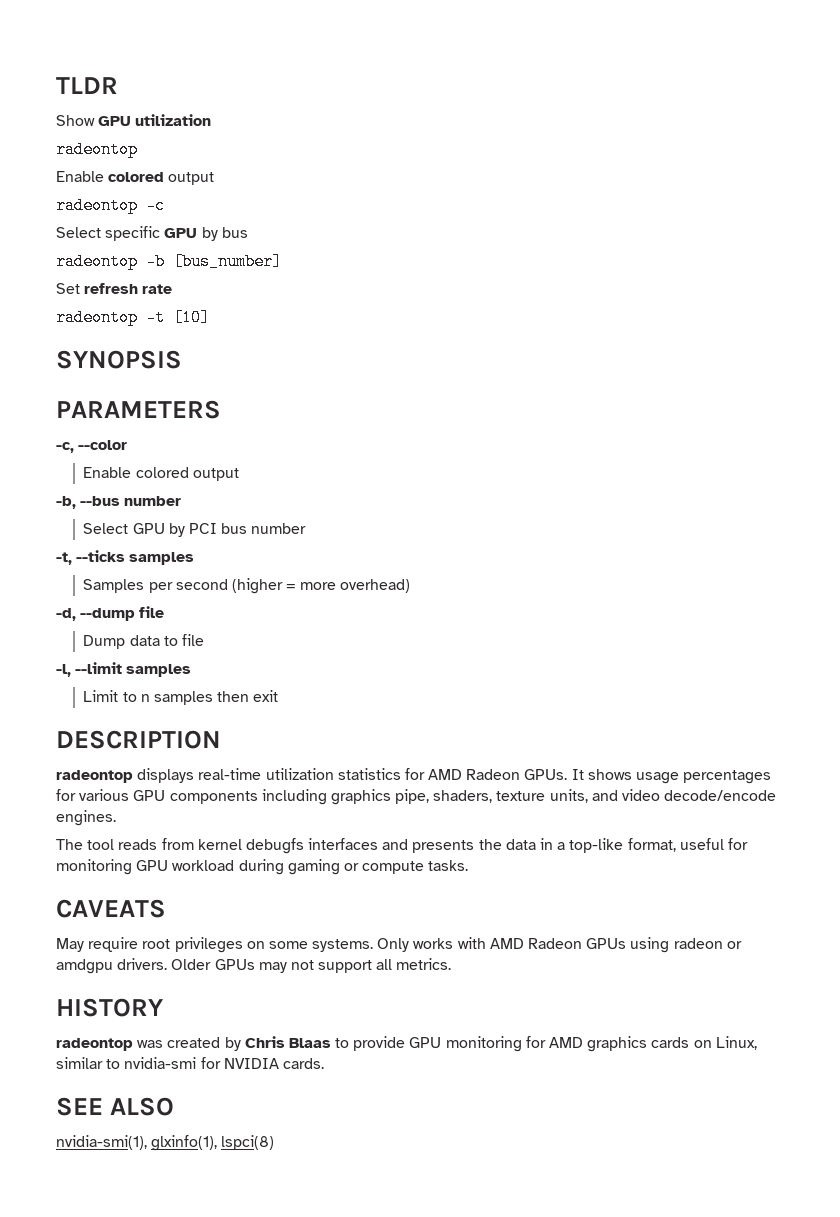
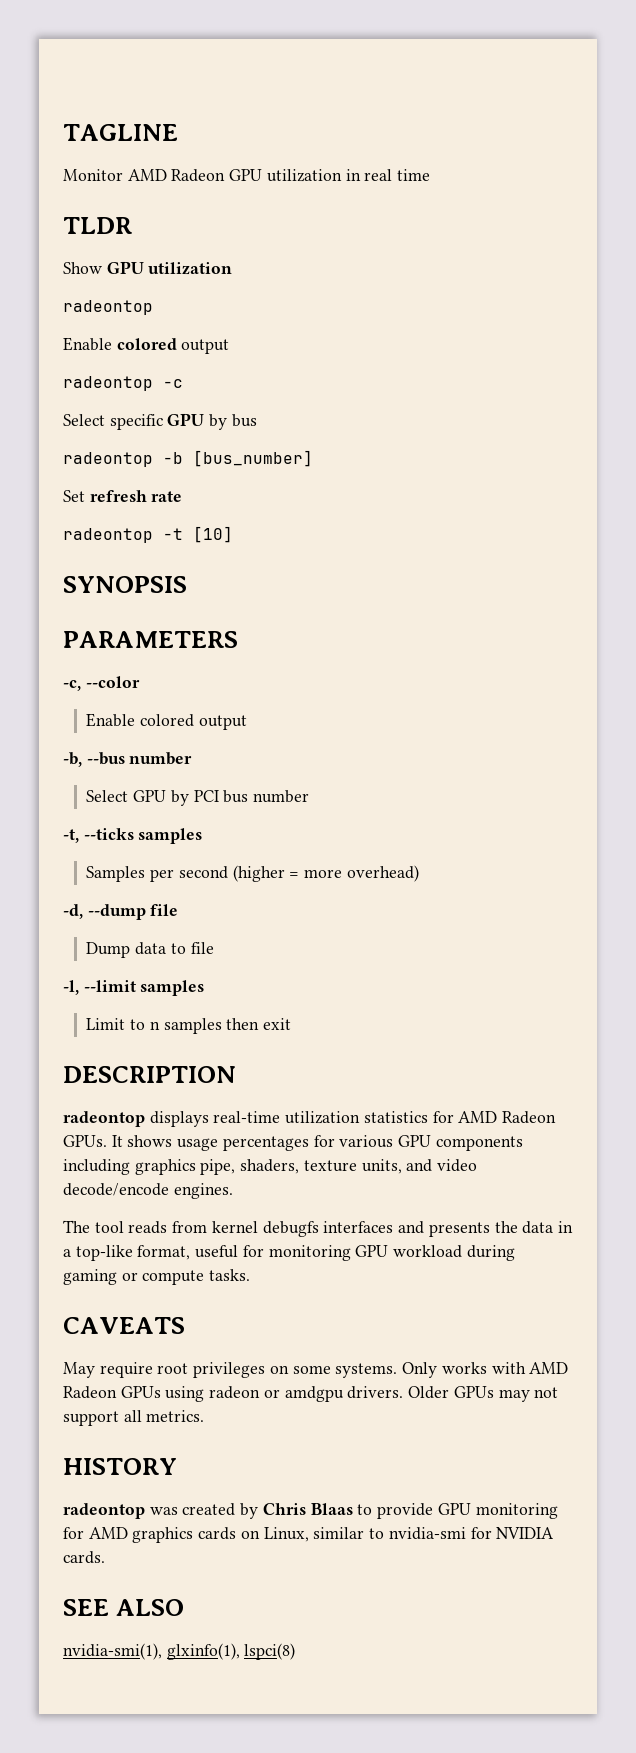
(56, 85) none -> [63,124,178,141] [63,169,431,182] TAGLINE // Monitor AMD Radeon GPU utilization in real time //

